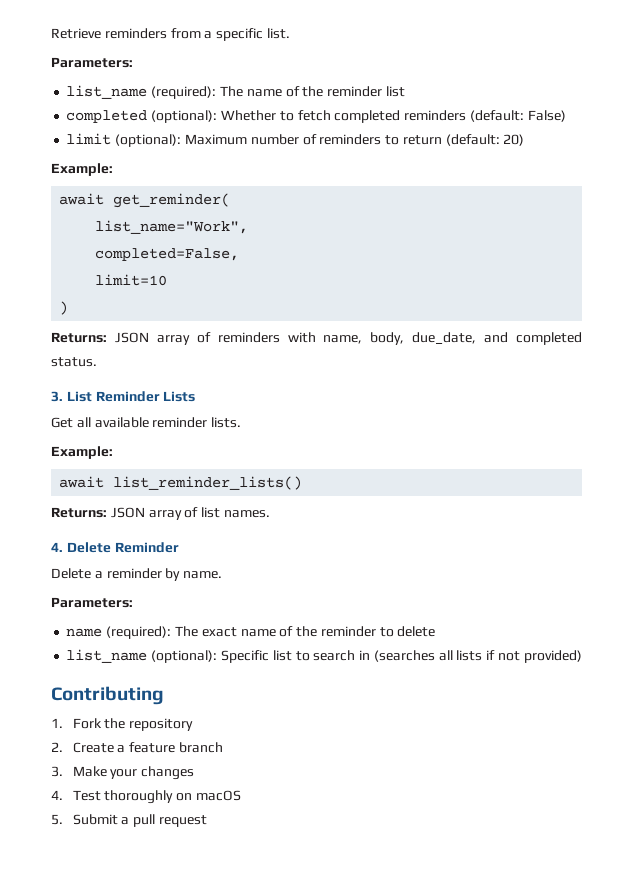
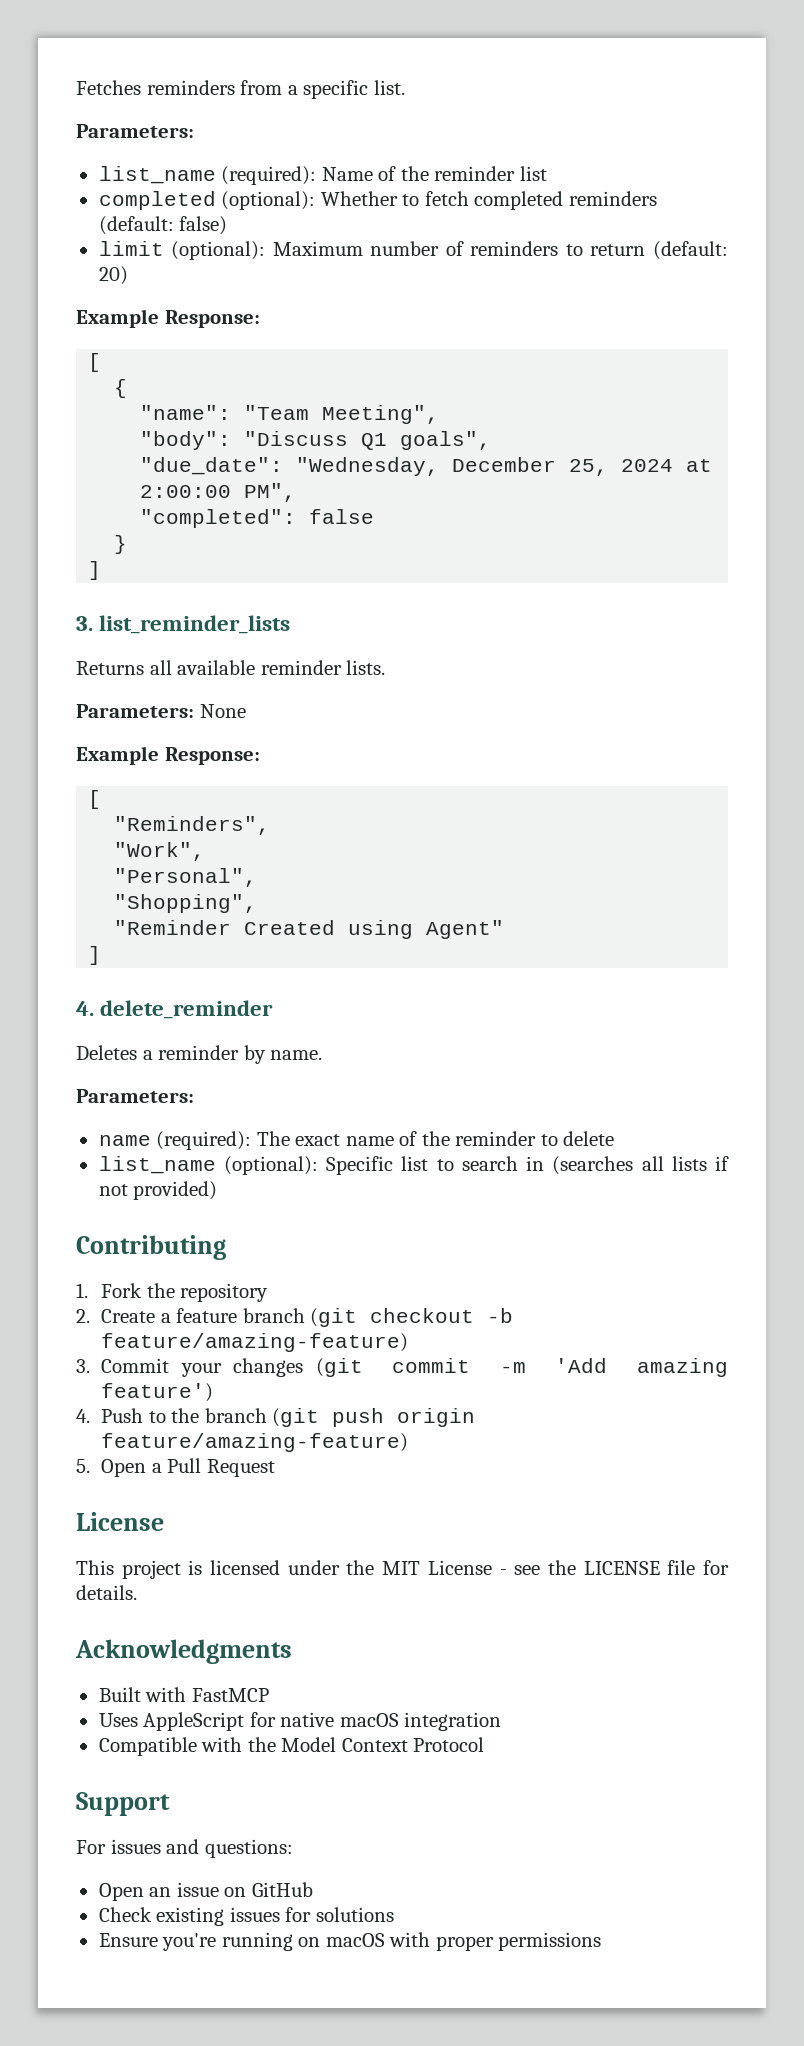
[51,28,101,39] Retrieve -> [76,80,141,95] Fetches
[219,86,282,97] The name -> [321,167,373,181] Name
[527,110,566,122] False) -> [179,216,228,235] false)
[51,163,113,176] [59,193,231,208] [95,220,249,234] [95,248,240,261] [95,274,168,286] [59,301,69,315] [51,332,582,345] [51,357,97,367] [51,391,196,402] [51,417,242,428] [51,446,113,459] [59,476,303,490] [51,507,270,520] [51,542,179,553] [51,568,91,579] Example: // await get_reminder( // list_name="Work", // completed=False, // limit=10 // ) // Returns: JSON array of reminders with name, body, due_date, and completed status. // 3. List Reminder Lists // Get all available reminder lists. // Example: // await list_reminder_lists() // Returns: JSON array of list names. // 4. Delete Reminder // Delete -> [76,309,260,328] [88,353,102,372] [114,379,128,398] [140,405,440,424] [140,431,492,450] [140,457,713,476] [140,483,297,502] [140,509,375,528] [114,535,128,554] [88,561,102,580] [76,615,291,634] [76,660,386,675] [76,704,246,718] [76,746,260,765] [88,790,102,809] [114,816,271,835] [114,842,206,861] [114,868,258,887] [114,894,258,913] [114,920,505,939] [88,946,102,965] [76,1000,274,1019] [76,1045,137,1060] Example Response: // [ // { // "name": "Team Meeting", // "body": "Discuss Q1 goals", // "due_date": "Wednesday, December 25, 2024 at 2:00:00 PM", // "completed": false // } // ] // 3. list_reminder_lists // Returns all available reminder lists. // Parameters: None // Example Response: // [ // "Reminders", // "Work", // "Personal", // "Shopping", // "Reminder Created using Agent" // ] // 4. delete_reminder // Deletes
[51,766,107,777] // 3. Make -> [310,1308,514,1327] [101,1333,409,1352] [76,1358,170,1373] (git checkout -b feature/amazing-feature) // 3. Commit
[51,790,241,804] [51,814,207,827] // 4. Test thoroughly on macOS // 5. Submit a pull request -> [315,1358,728,1377] [101,1383,214,1402] [76,1408,476,1427] [101,1433,409,1452] [76,1458,275,1477] [76,1512,164,1531] [76,1560,729,1579] [76,1585,137,1600] [75,1639,292,1664] [98,1687,269,1702] [98,1712,502,1731] [98,1737,485,1756] [76,1792,170,1816] [76,1839,293,1858] [98,1882,313,1901] [98,1907,394,1926] [98,1932,602,1951] (git commit -m 'Add amazing feature') // 4. Push to the branch (git push origin feature/amazing-feature) // 5. Open a Pull Request // License // This project is licensed under the MIT License - see the LICENSE file for details. // Acknowledgments // Built with FastMCP // Uses AppleScript for native macOS integration // Compatible with the Model Context Protocol // Support // For issues and questions: // Open an issue on GitHub // Check existing issues for solutions // Ensure you're running on macOS with proper permissions

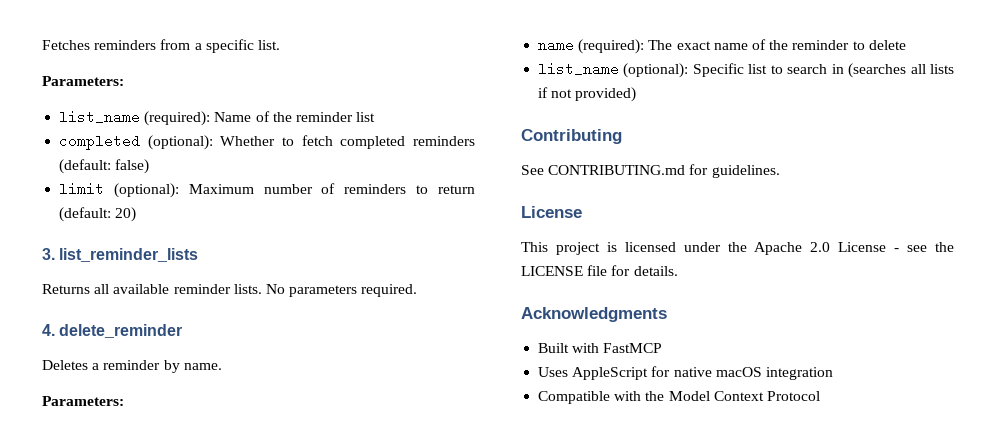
[76,309,260,328] [88,353,102,372] [114,379,128,398] [140,405,440,424] [140,431,492,450] [140,457,713,476] [140,483,297,502] [140,509,375,528] [114,535,128,554] [88,561,102,580] // Example Response: // [ // { // "name": "Team Meeting", // "body": "Discuss Q1 goals", // "due_date": "Wednesday, December 25, 2024 at 2:00:00 PM", // "completed": false // } // ] -> (137, 214) none
[76,704,246,718] [76,746,260,765] [88,790,102,809] [114,816,271,835] [114,842,206,861] [114,868,258,887] [114,894,258,913] [114,920,505,939] [88,946,102,965] // Parameters: None // Example Response: // [ // "Reminders", // "Work", // "Personal", // "Shopping", // "Reminder Created using Agent" // ] -> [265,284,418,297] No parameters required.
[76,1283,269,1302] [76,1308,514,1327] [101,1333,409,1352] [76,1358,728,1377] [101,1383,214,1402] [76,1408,476,1427] [101,1433,409,1452] [76,1458,275,1477] 1. Fork the repository // 2. Create a feature branch (git checkout -b feature/amazing-feature) // 3. Commit your changes (git commit -m 'Add amazing feature') // 4. Push to the branch (git push origin feature/amazing-feature) // 5. Open a Pull Request -> [521,164,780,178] See CONTRIBUTING.md for guidelines.
[382,1561,421,1575] MIT -> [754,242,831,255] Apache 2.0
[76,1792,170,1816] [76,1839,293,1858] [98,1882,313,1901] [98,1907,394,1926] [98,1932,602,1951] // Support // For issues and questions: // Open an issue on GitHub // Check existing issues for solutions // Ensure you're running on macOS with proper permissions -> (820, 396) none

